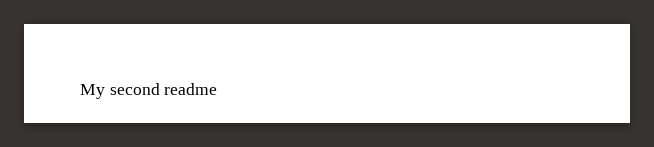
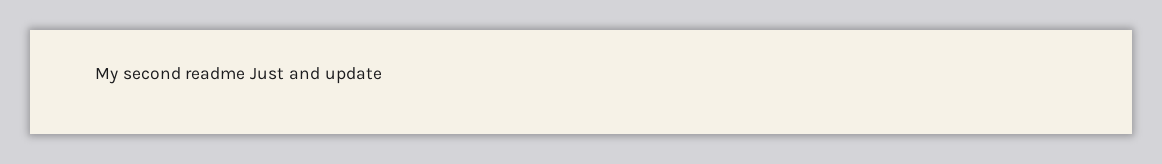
(218, 89) none -> [250,67,382,84] Just and update

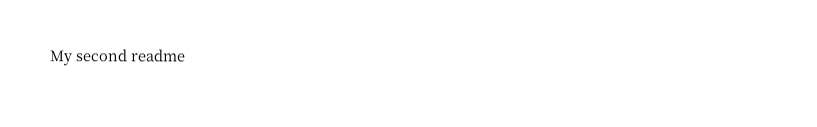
[250,67,382,84] Just and update -> (186, 55) none

